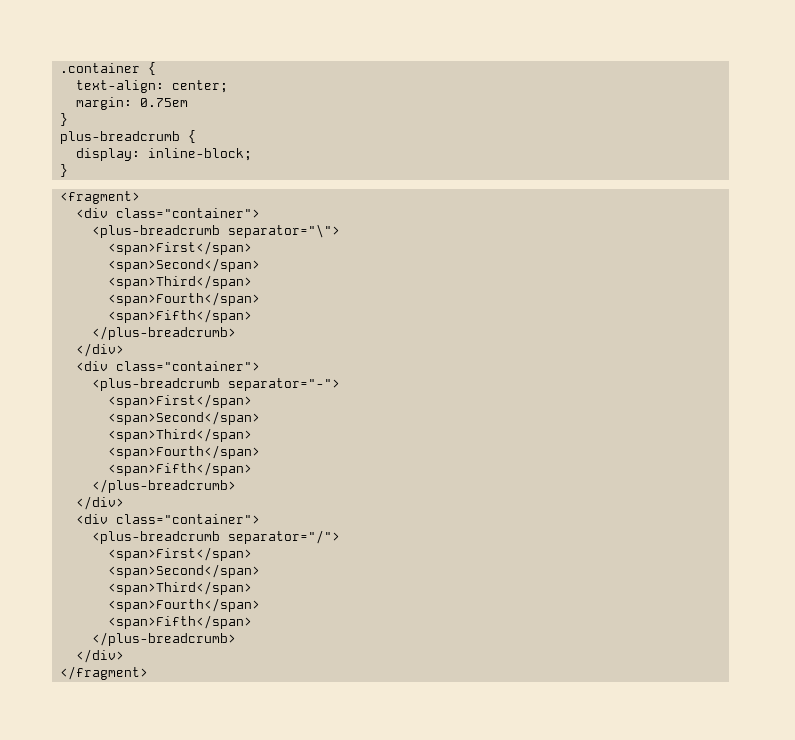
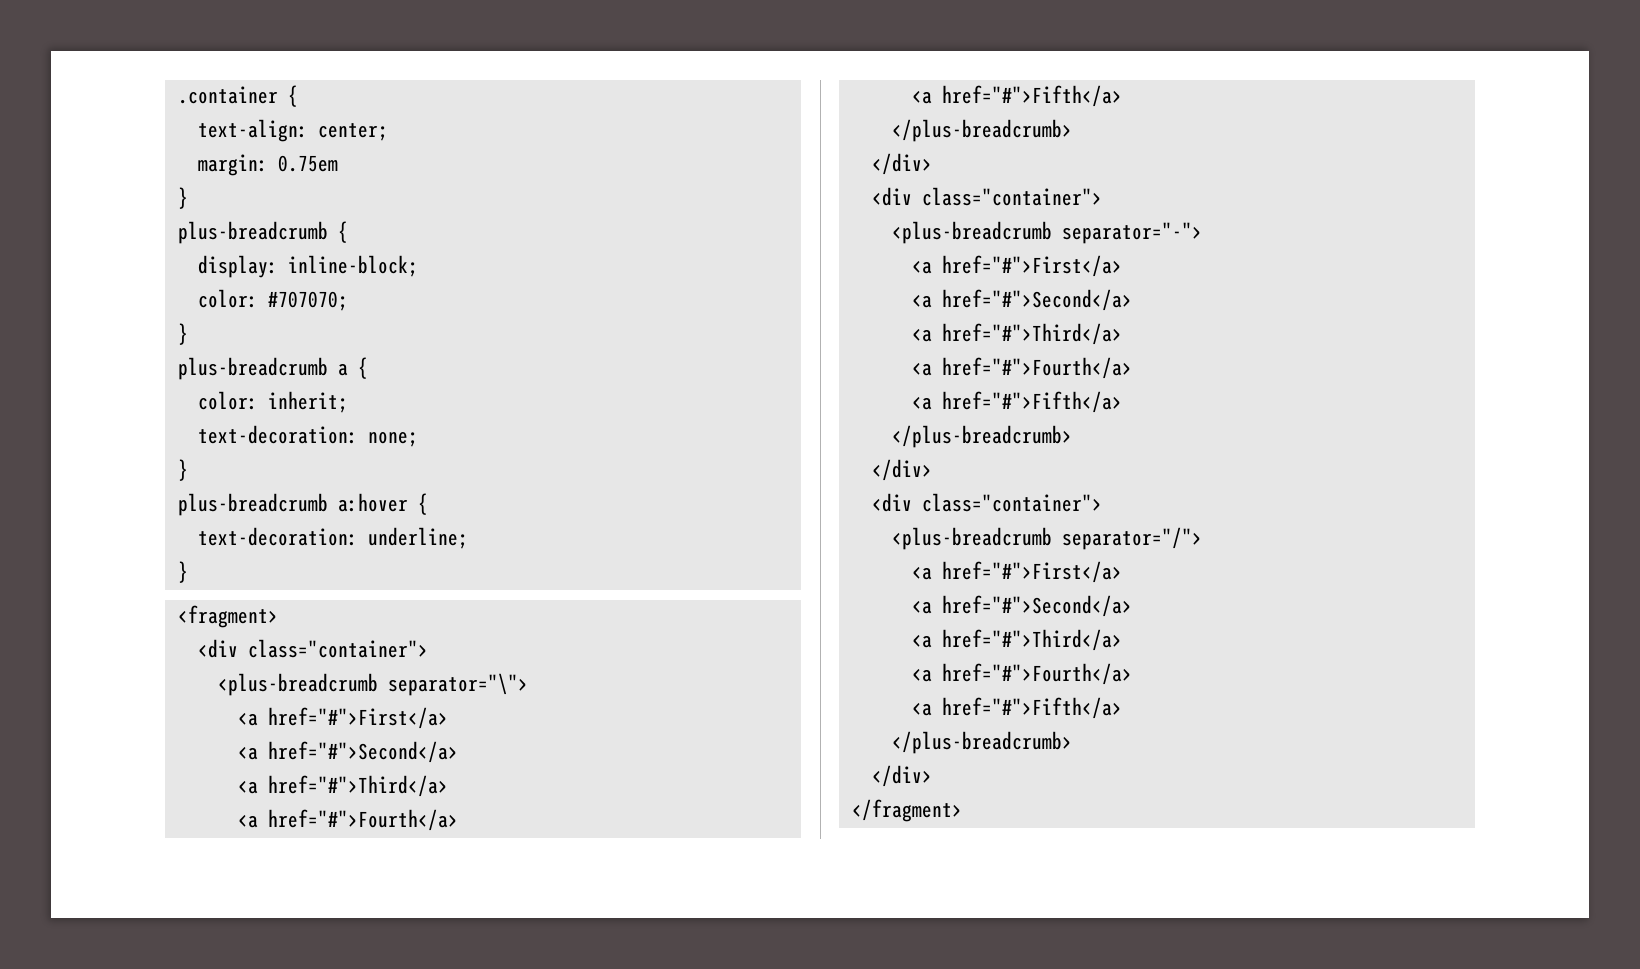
(253, 154) none -> [197,289,348,311] [177,323,188,345] [177,357,368,380] [197,391,348,413] [197,425,418,447] [177,459,188,481] [177,493,428,516] [197,527,468,549] // color: #707070; // } // plus-breadcrumb a { // color: inherit; // text-decoration: none; // } // plus-breadcrumb a:hover { // text-decoration: underline;
[108,241,253,255] [108,258,261,272] [108,275,253,289] [108,292,261,306] [108,309,253,323] <span>First</span> // <span>Second</span> // <span>Third</span> // <span>Fourth</span> // <span>Fifth</span> -> [237,707,448,729] [237,741,458,763] [237,775,448,797] [237,809,458,831] [911,85,1122,107] <a href="#">First</a> // <a href="#">Second</a> // <a href="#">Third</a> // <a href="#">Fourth</a> // <a href="#">Fifth</a>
[108,394,253,408] [108,411,261,425] [108,428,253,442] [108,445,261,459] [108,462,253,476] <span>First</span> // <span>Second</span> // <span>Third</span> // <span>Fourth</span> // <span>Fifth</span> -> [911,255,1122,277] [911,289,1132,311] [911,323,1122,345] [911,357,1132,379] [911,391,1122,413] <a href="#">First</a> // <a href="#">Second</a> // <a href="#">Third</a> // <a href="#">Fourth</a> // <a href="#">Fifth</a>
[108,547,253,561] [108,564,261,578] [108,581,253,595] [108,598,261,612] [108,615,253,629] <span>First</span> // <span>Second</span> // <span>Third</span> // <span>Fourth</span> // <span>Fifth</span> -> [911,561,1122,583] [911,595,1132,617] [911,629,1122,651] [911,663,1132,685] [911,697,1122,719] <a href="#">First</a> // <a href="#">Second</a> // <a href="#">Third</a> // <a href="#">Fourth</a> // <a href="#">Fifth</a>

